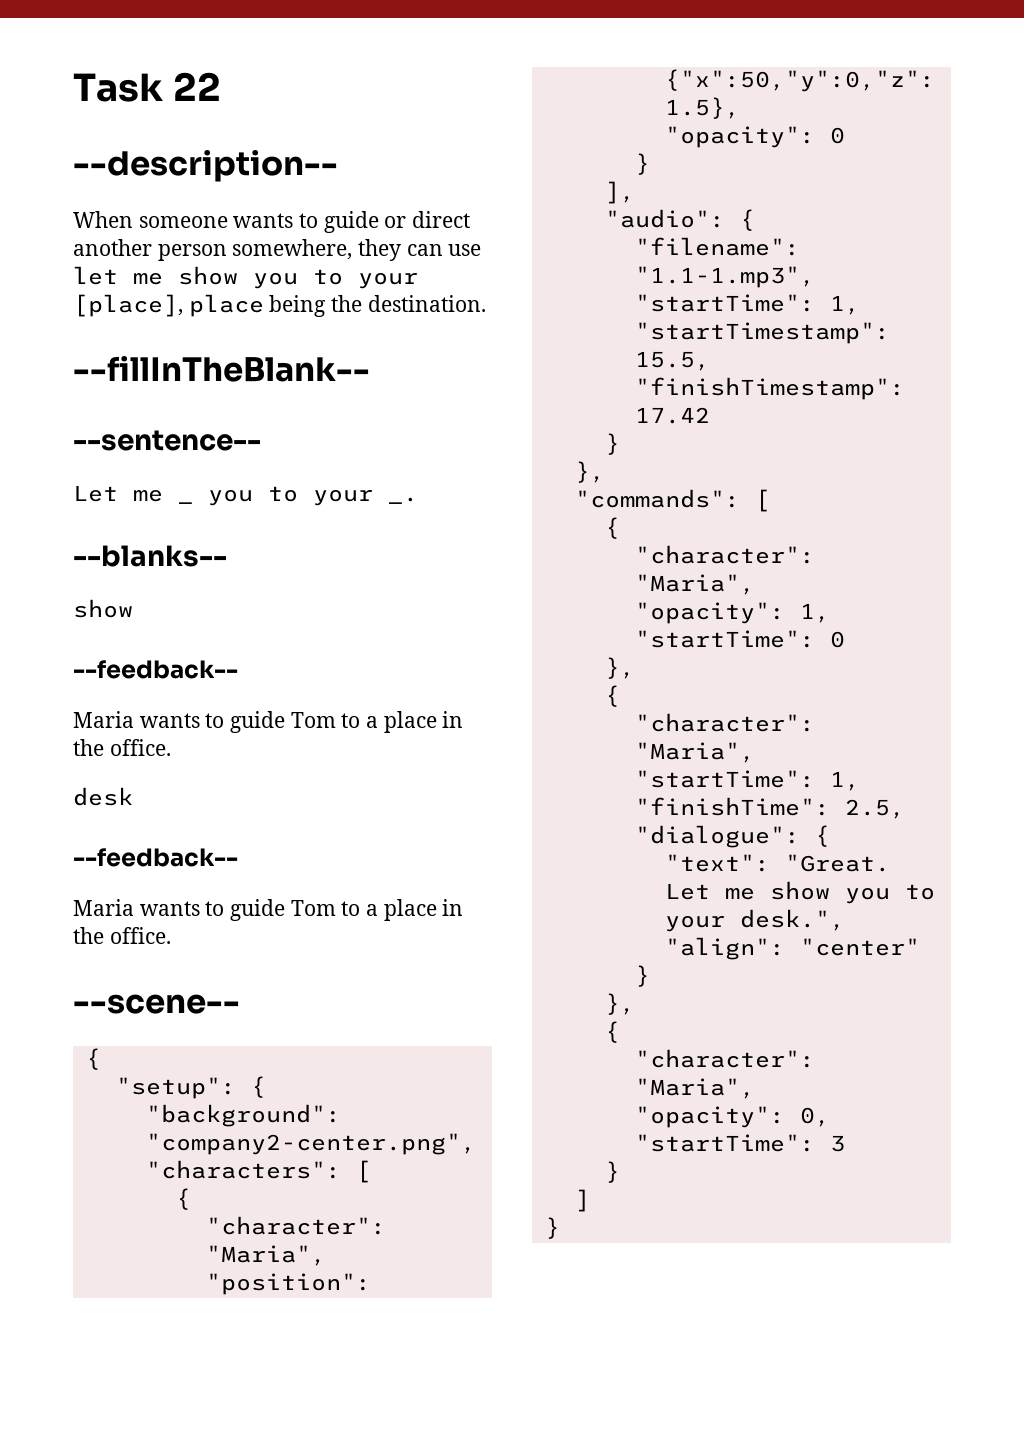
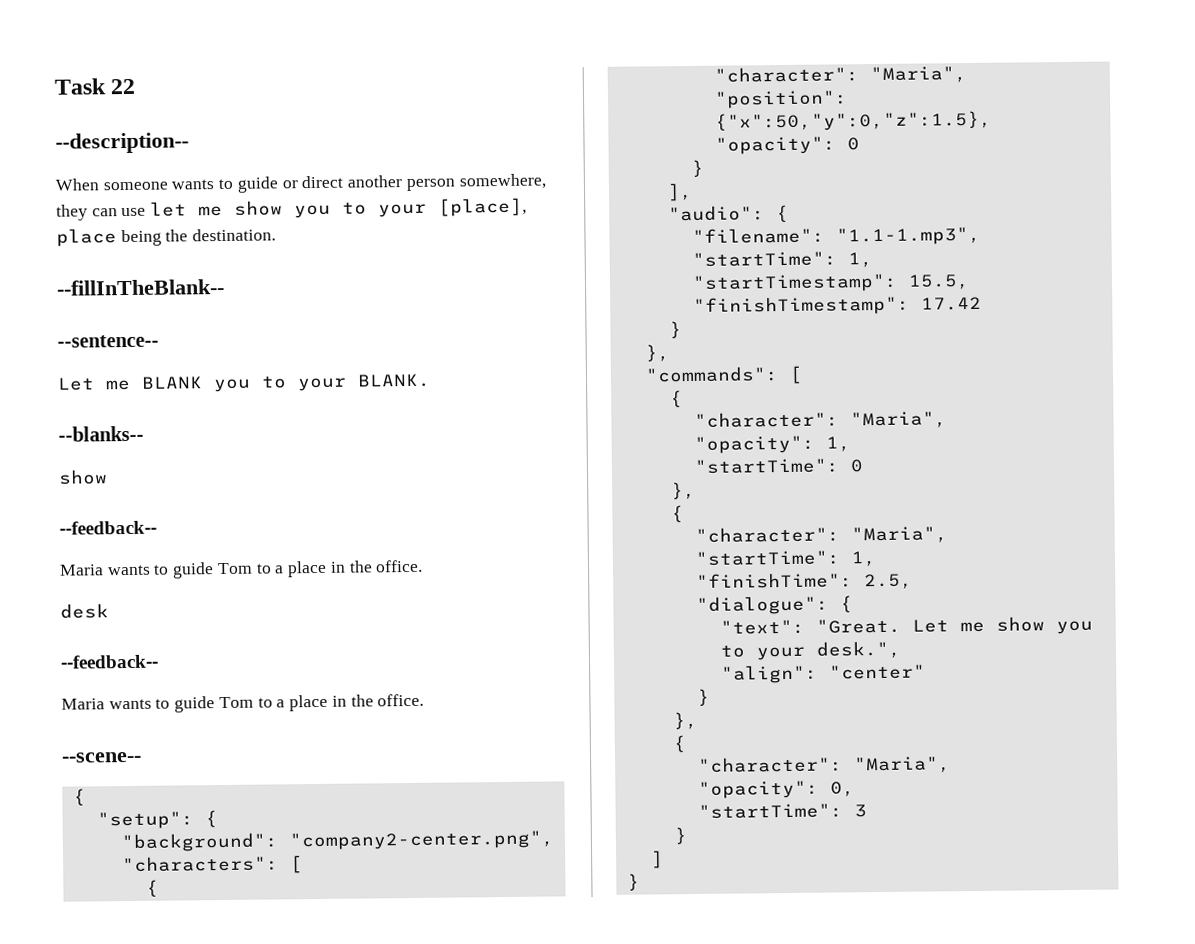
[178,486,418,506] _ you to your _. -> [141,373,431,393] BLANK you to your BLANK.

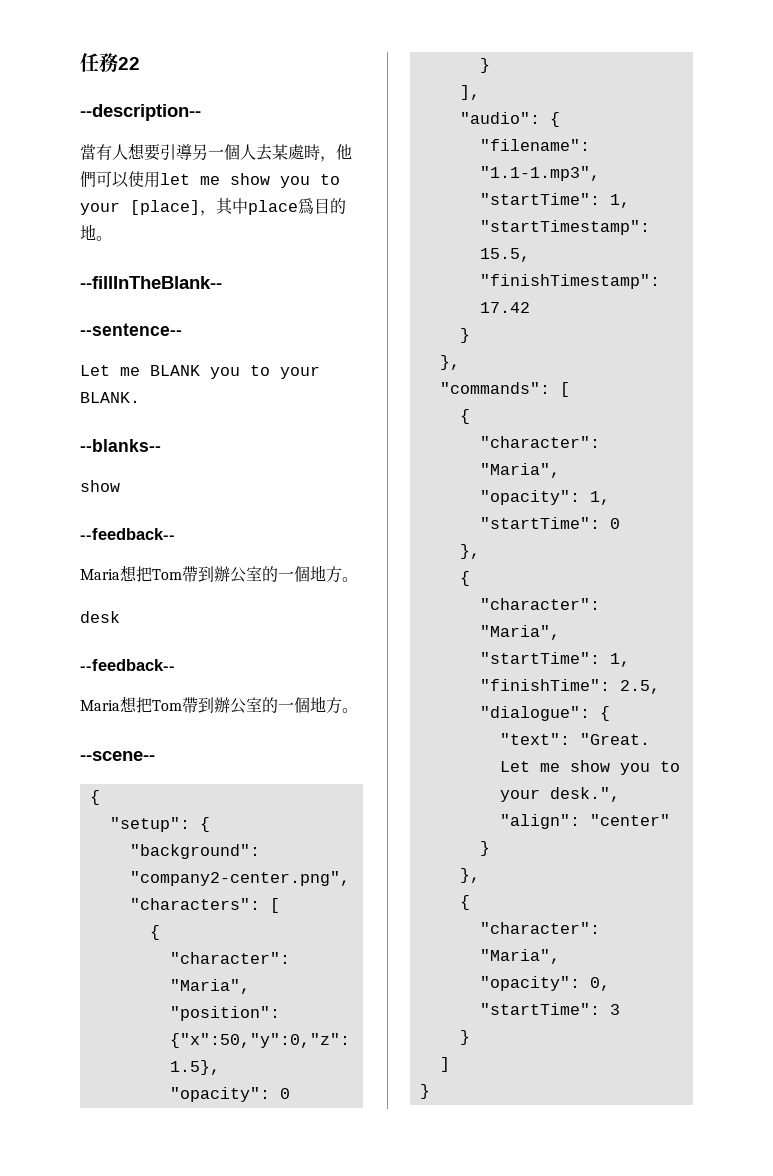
[54,78,106,95] Task -> [80,53,118,72] 任務
[55,173,546,193] [56,204,147,221] When someone wants to guide or direct another person somewhere, they can use -> [80,143,352,162] [80,171,160,188] 當有人想要引導另一個人去某處時，他們可以使用
[438,197,528,217] [56,228,277,247] [place], place being the destination. -> [130,198,346,216] [80,224,112,241] [place]，其中place爲目的地。
[106,559,424,579] [60,603,109,619] [60,654,159,669] [61,693,425,713] wants to guide Tom to a place in the office. // desk // --feedback-- // Maria wants to guide Tom to a place in the office. -> [120,565,358,583] [80,611,120,623] [80,659,175,671] [80,696,358,714] 想把Tom帶到辦公室的一個地方。 // desk // --feedback-- // Maria想把Tom帶到辦公室的一個地方。

